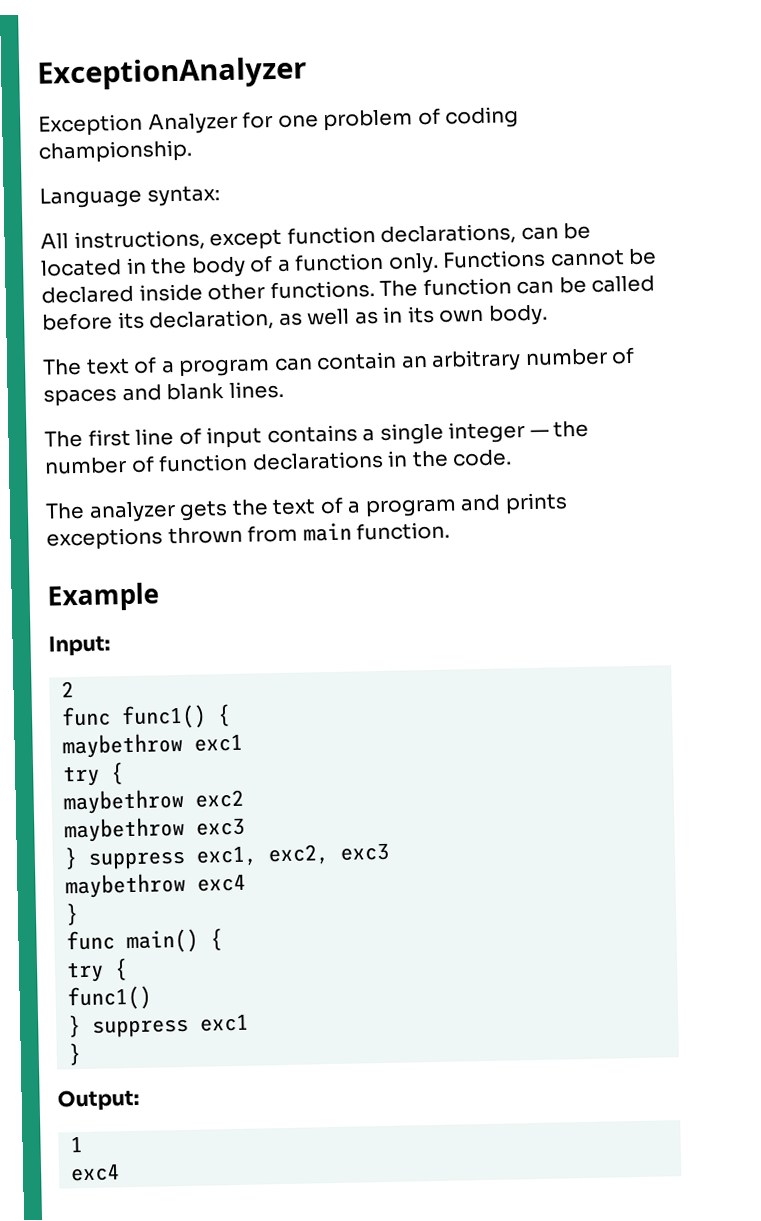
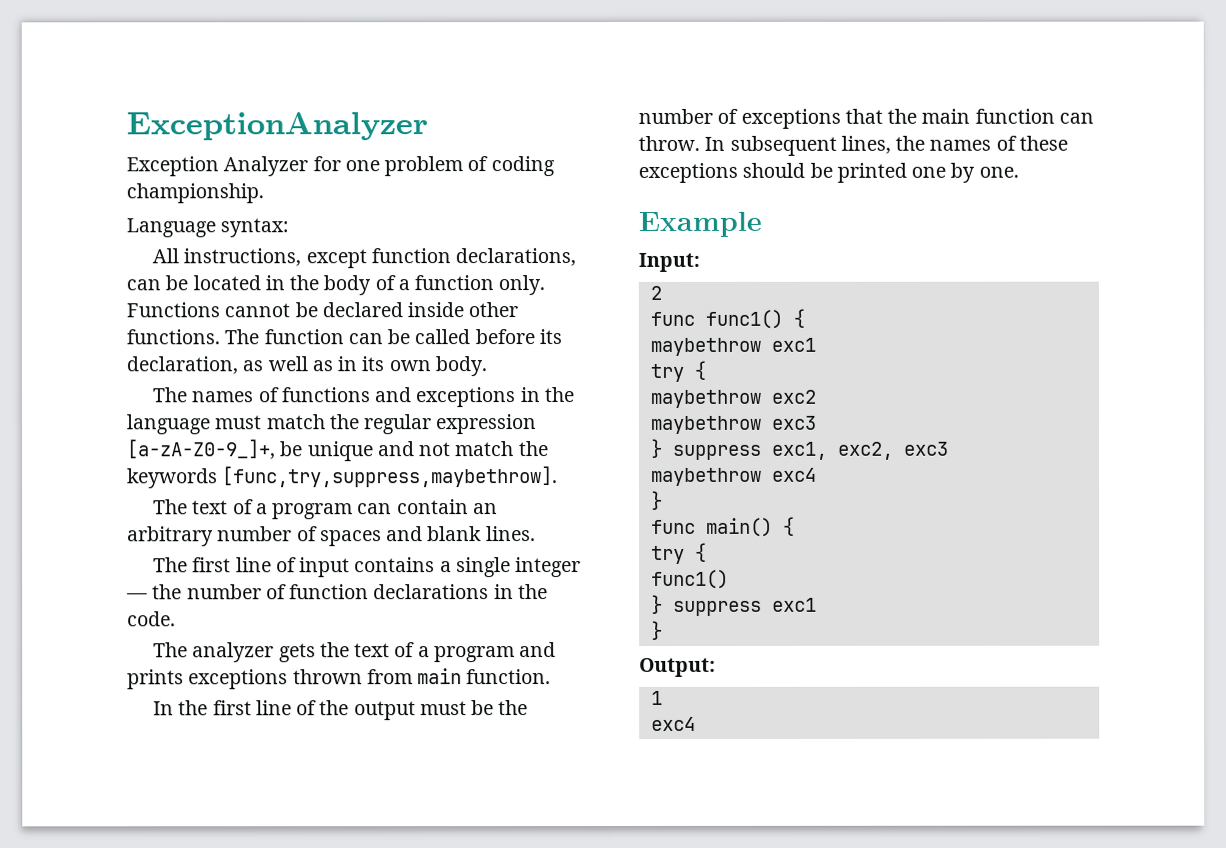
(548, 315) none -> [151,387,574,408] [126,414,538,435] [127,439,549,462] [127,466,559,489] // The names of functions and exceptions in the language must match the regular expression [a-zA-Z0-9_]+, be unique and not match the keywords [func,try,suppress,maybethrow].
(451, 531) none -> [152,700,529,721] [638,108,1094,129] [638,135,1068,156] [638,162,1019,183] // In the first line of the output must be the number of exceptions that the main function can throw. In subsequent lines, the names of these exceptions should be printed one by one.

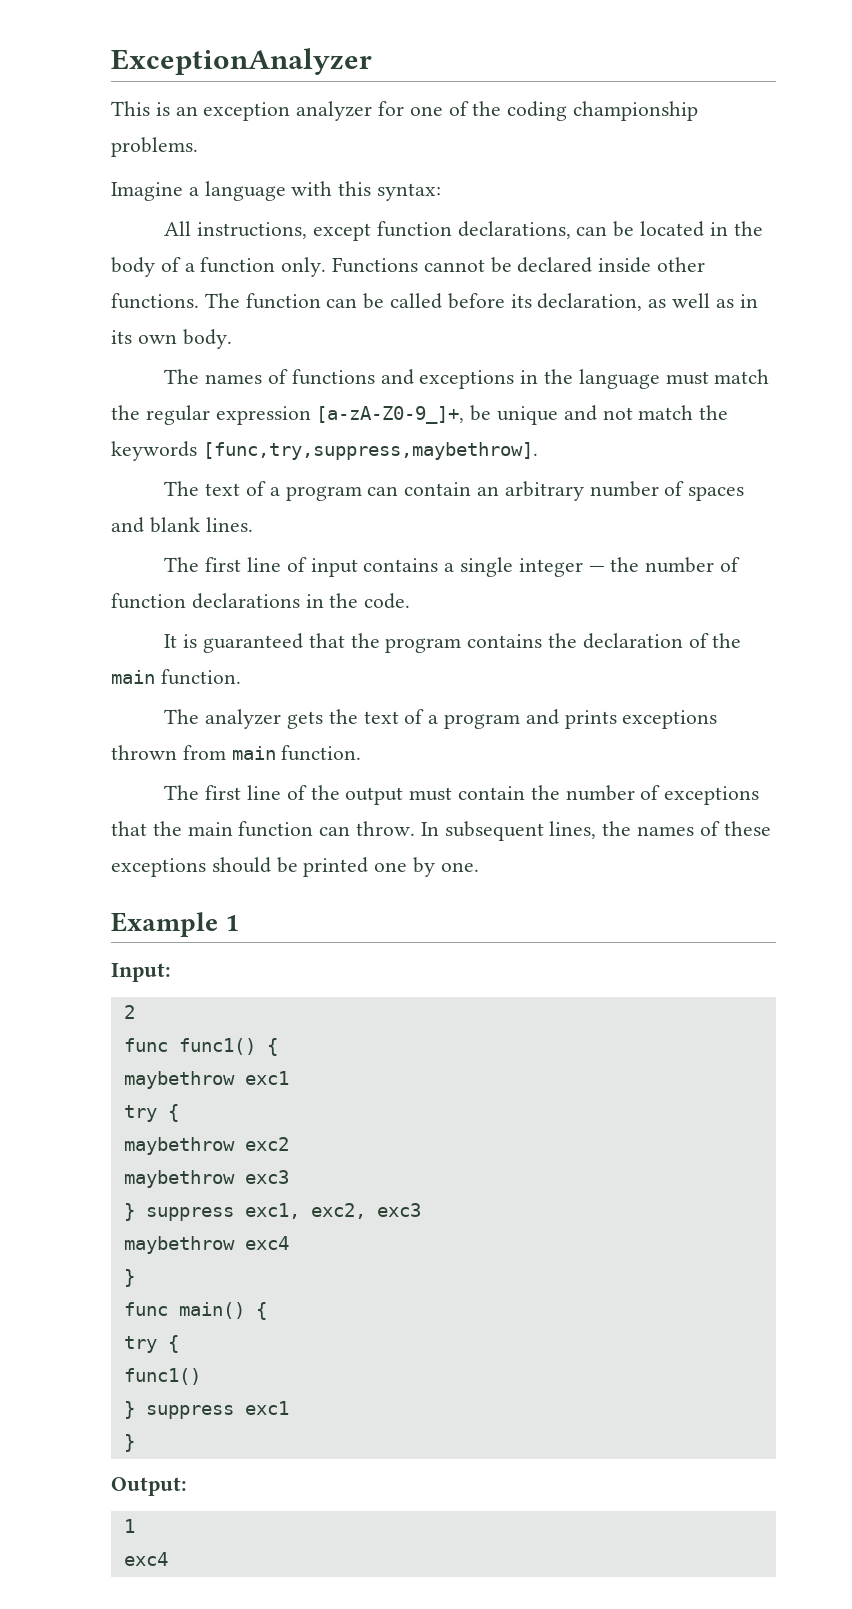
[126,156,555,177] [126,183,264,204] [126,218,216,238] Exception Analyzer for one problem of coding championship. // Language -> [111,101,699,121] [111,137,198,157] [111,181,372,201] This is an exception analyzer for one of the coding championship problems. // Imagine a language with this
(176, 619) none -> [164,633,742,653] [111,669,241,685] // It is guaranteed that the program contains the declaration of the main function.
[152,700,209,716] In the -> [164,785,200,800] The
[471,700,495,716] be -> [458,786,526,800] contain
(762, 224) none -> [225,915,240,931] 1

